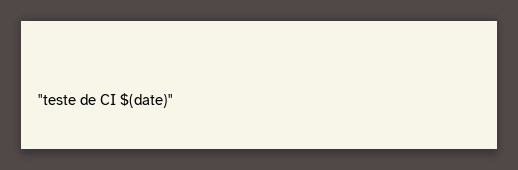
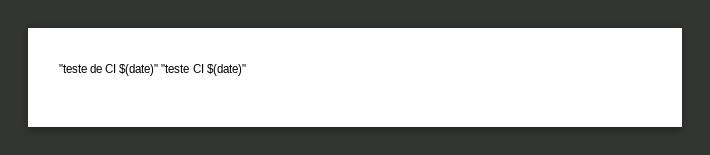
(173, 100) none -> [161,64,246,76] "teste CI $(date)"

